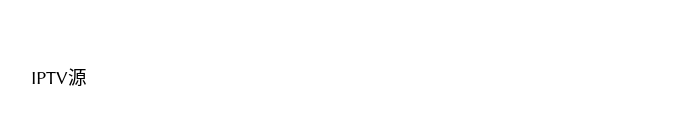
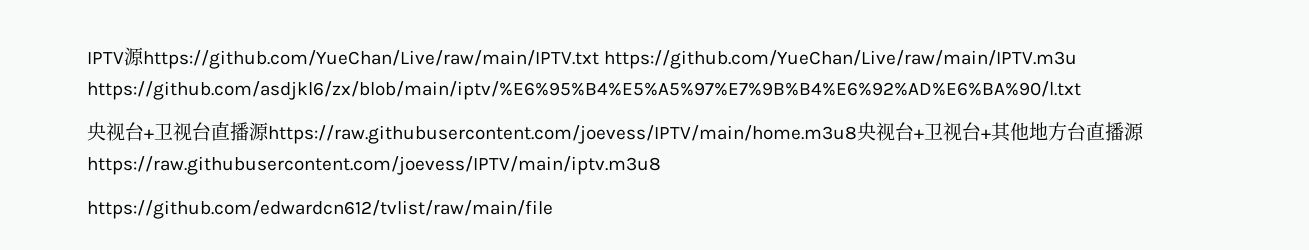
(87, 77) none -> [143,50,1078,69] [87,81,1081,100] [87,122,1144,144] [87,156,661,175] [87,200,553,219] https://github.com/YueChan/Live/raw/main/IPTV.txt https://github.com/YueChan/Live/raw/main/IPTV.m3u https://github.com/asdjkl6/zx/blob/main/iptv/%E6%95%B4%E5%A5%97%E7%9B%B4%E6%92%AD%E6%BA%90/l.txt // 央视台+卫视台直播源https://raw.githubusercontent.com/joevess/IPTV/main/home.m3u8央视台+卫视台+其他地方台直播源https://raw.githubusercontent.com/joevess/IPTV/main/iptv.m3u8 // https://github.com/edwardcn612/tvlist/raw/main/file

